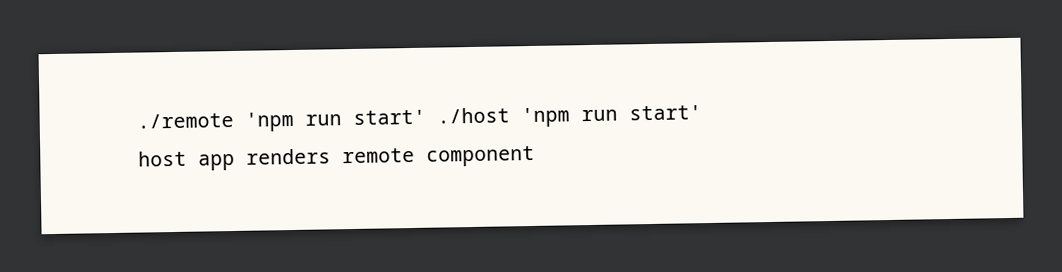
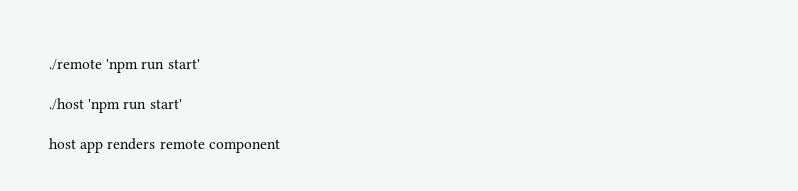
(426, 117) none -> (200, 64) //

